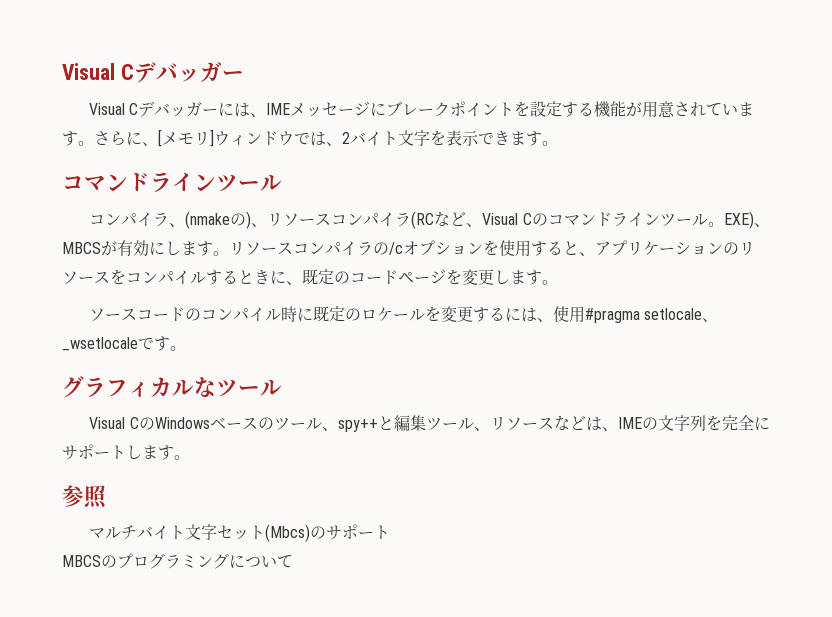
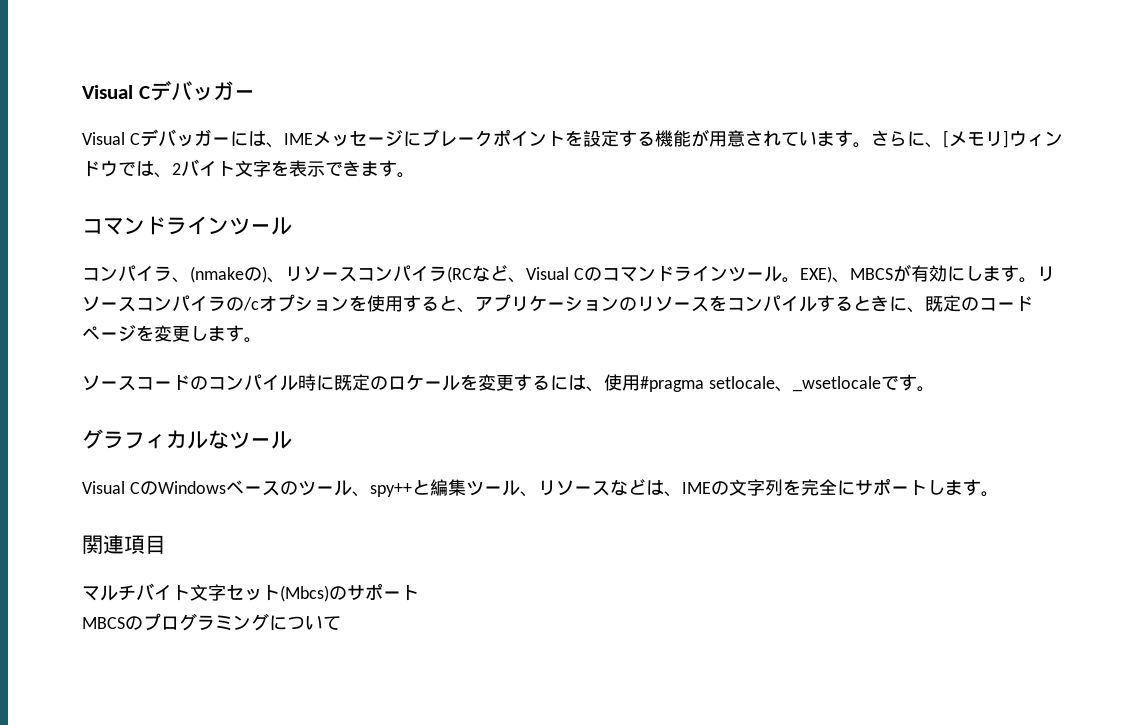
[62,485,107,509] 参照 -> [82,535,166,554] 関連項目

